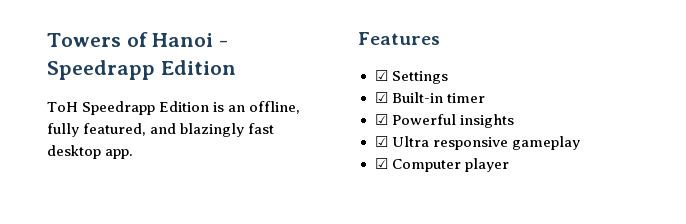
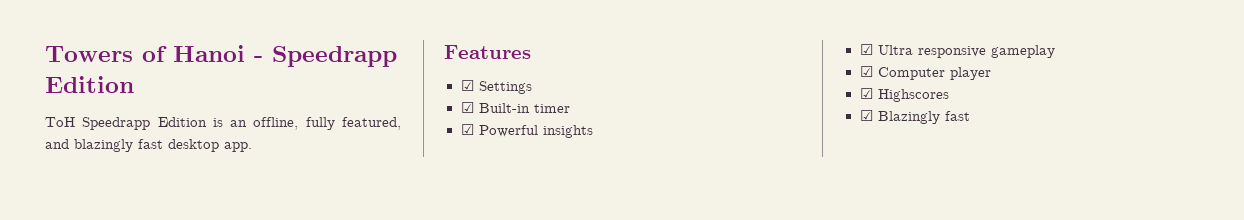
(509, 165) none -> [859,88,949,102] [859,110,970,124] // ☑ Highscores // ☑ Blazingly fast

